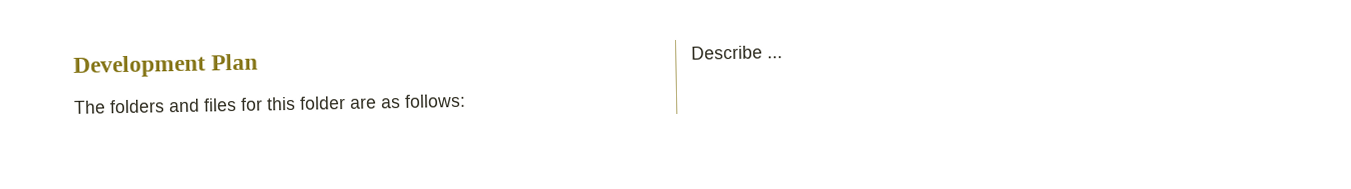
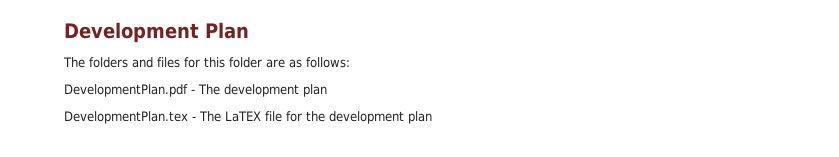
[691,45,783,60] Describe ... -> [64,84,327,97] [64,111,432,124] DevelopmentPlan.pdf - The development plan // DevelopmentPlan.tex - The LaTEX file for the development plan

